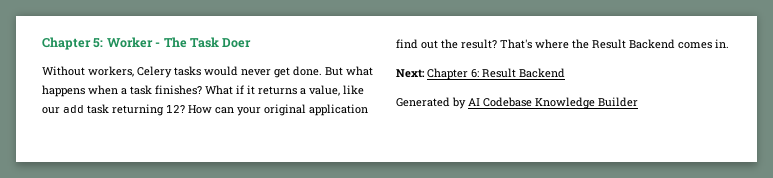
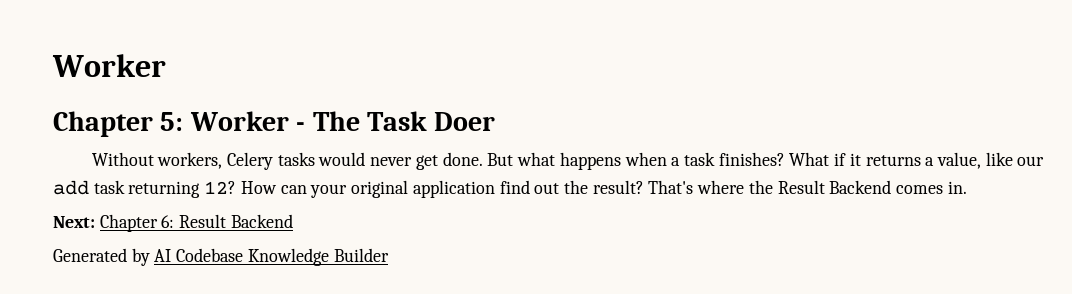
(42, 43) none -> [52,54,166,77] Worker //

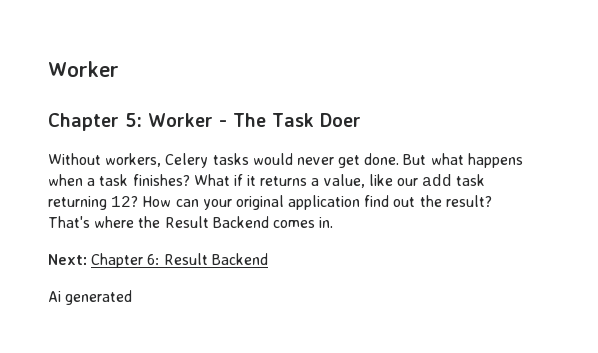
[53,248,389,266] Generated by AI Codebase Knowledge Builder -> [48,290,133,305] Ai generated

